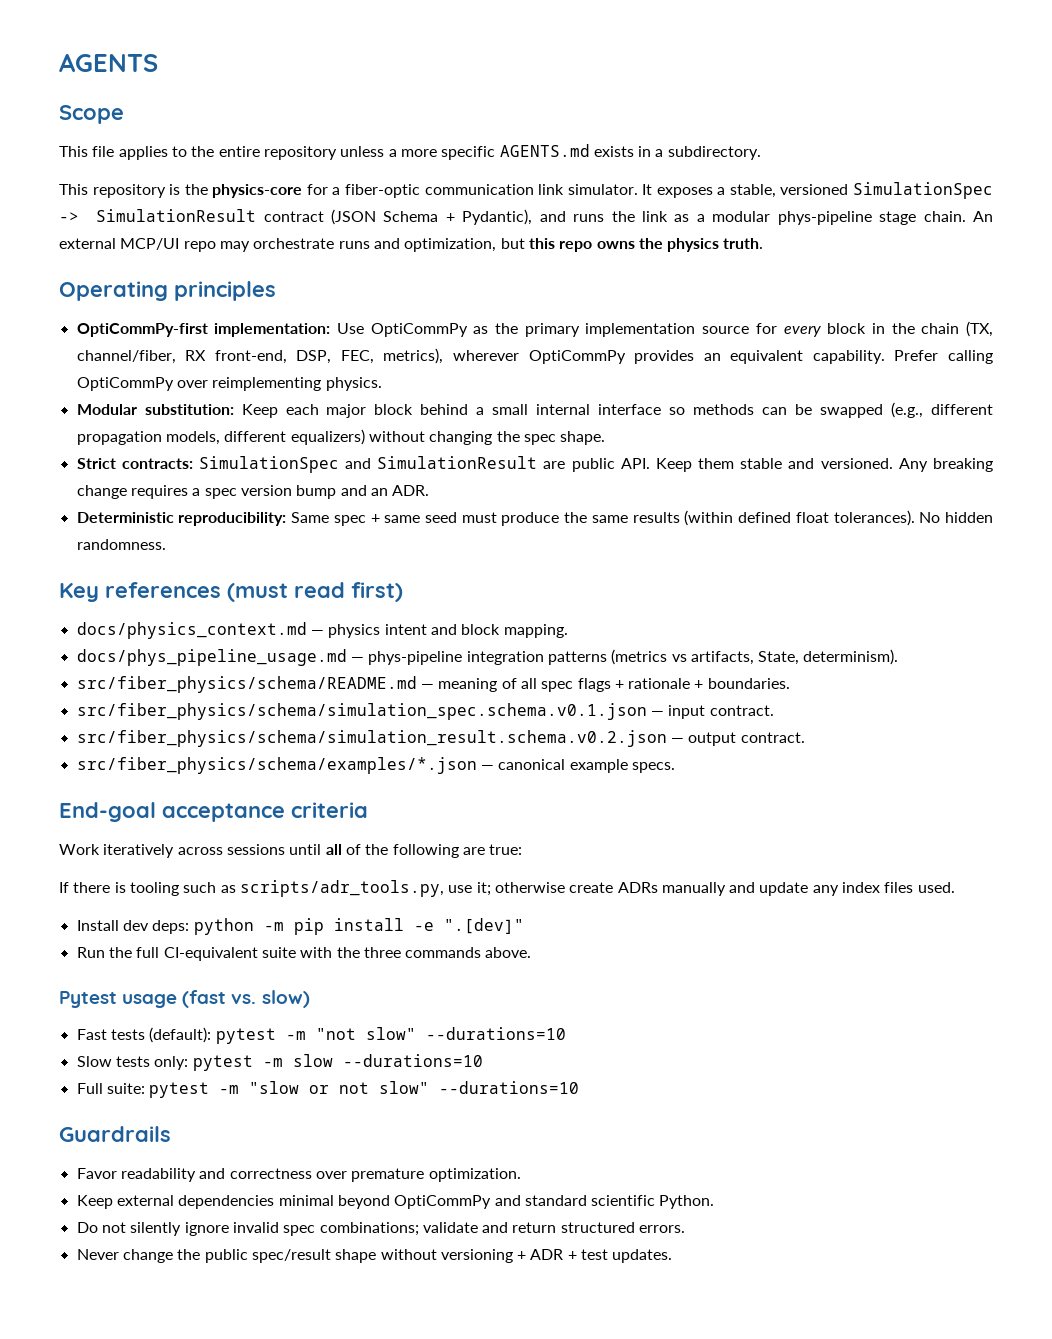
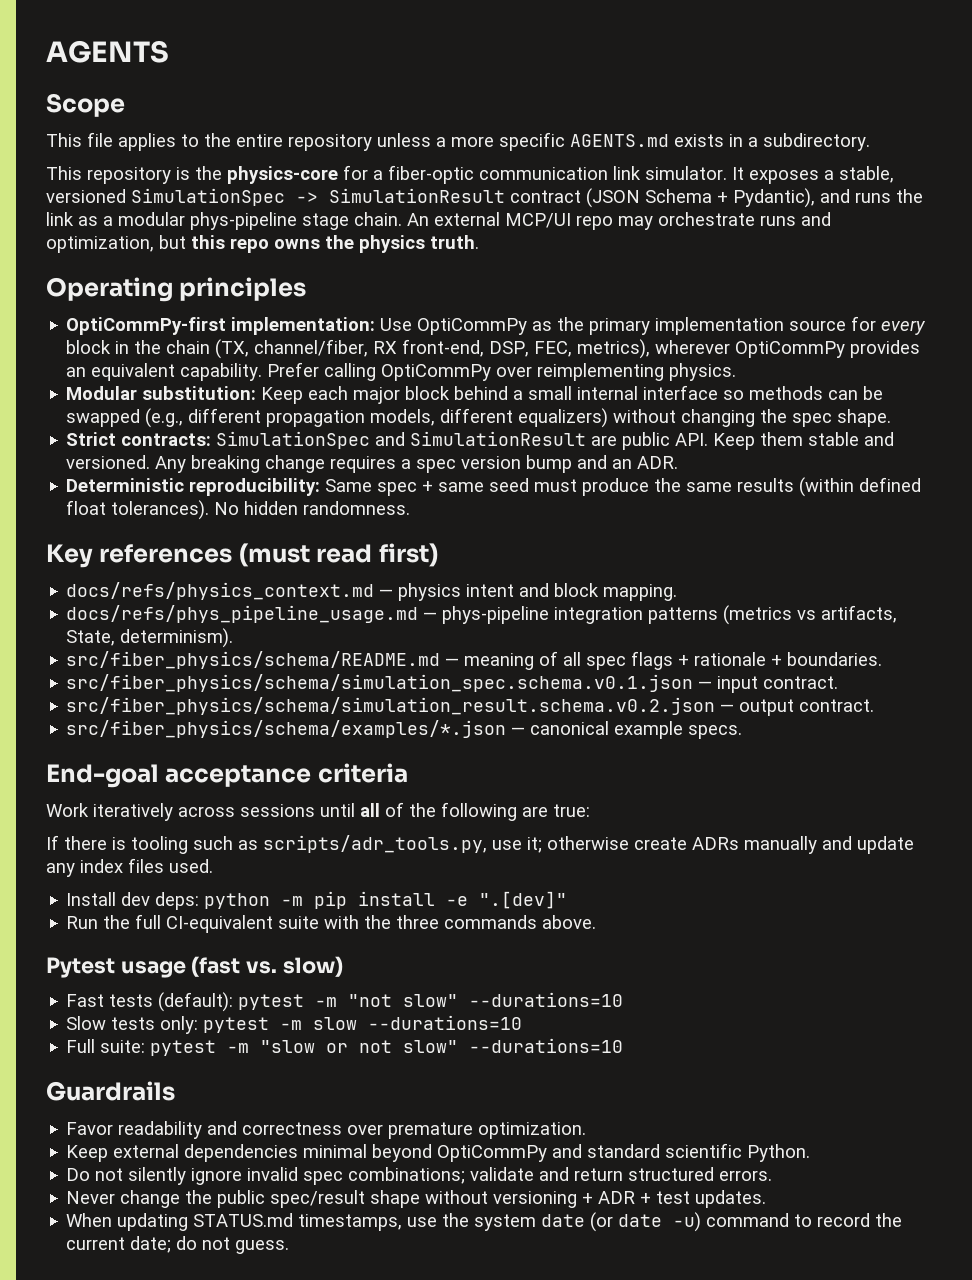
[76,622,307,639] docs/physics_context.md -> [66,582,375,600] docs/refs/physics_context.md
[76,649,347,666] docs/phys_pipeline_usage.md -> [66,605,419,623] docs/refs/phys_pipeline_usage.md
(673, 1256) none -> [66,1212,903,1232] [66,1236,290,1254] // When updating STATUS.md timestamps, use the system date (or date -u) command to record the current date; do not guess.

